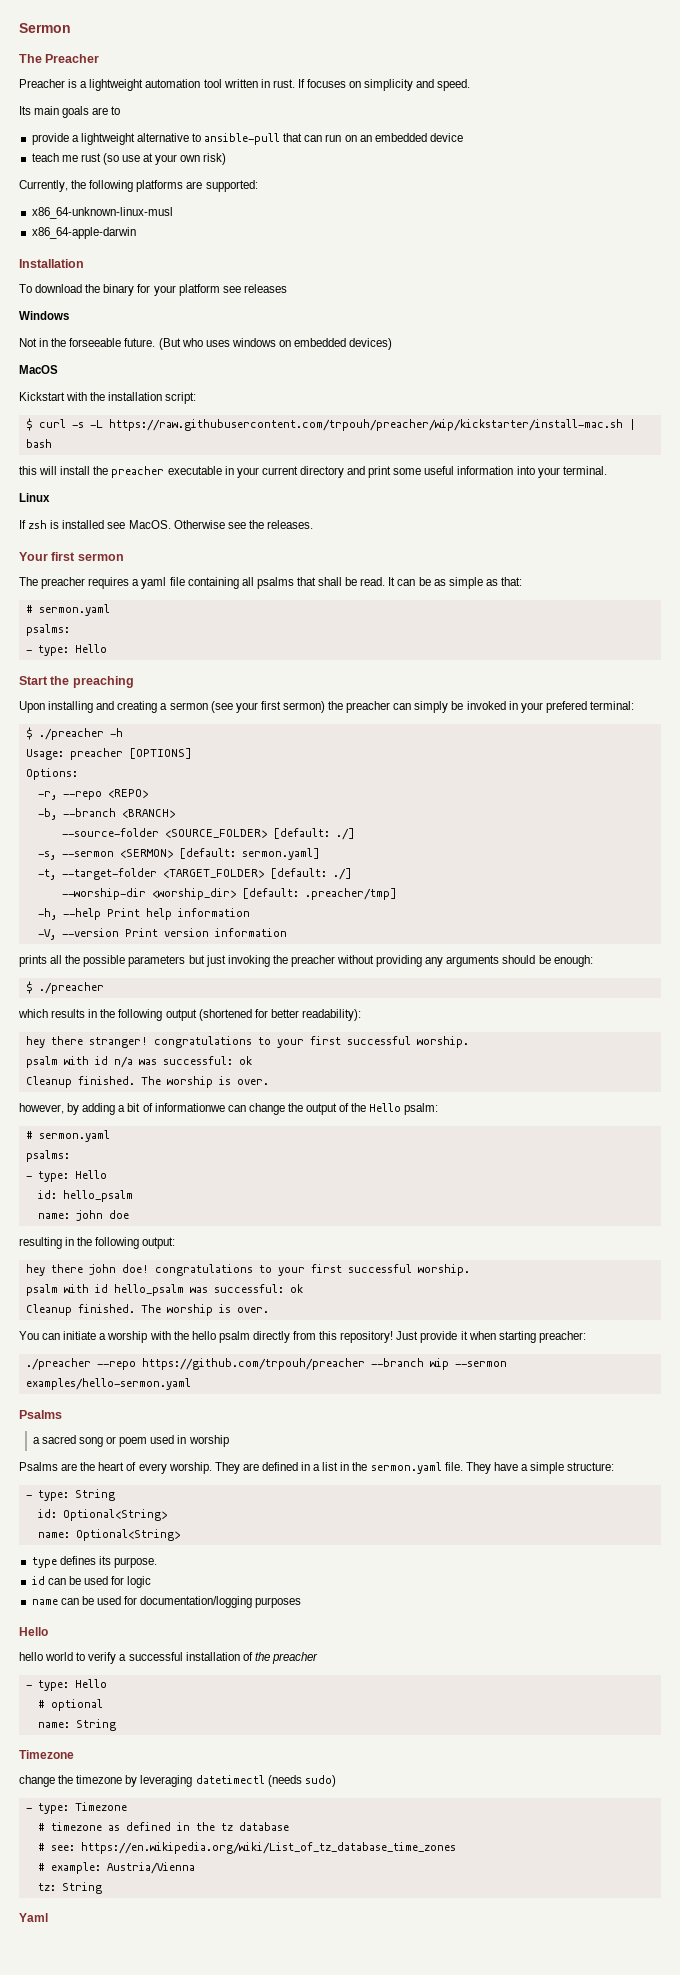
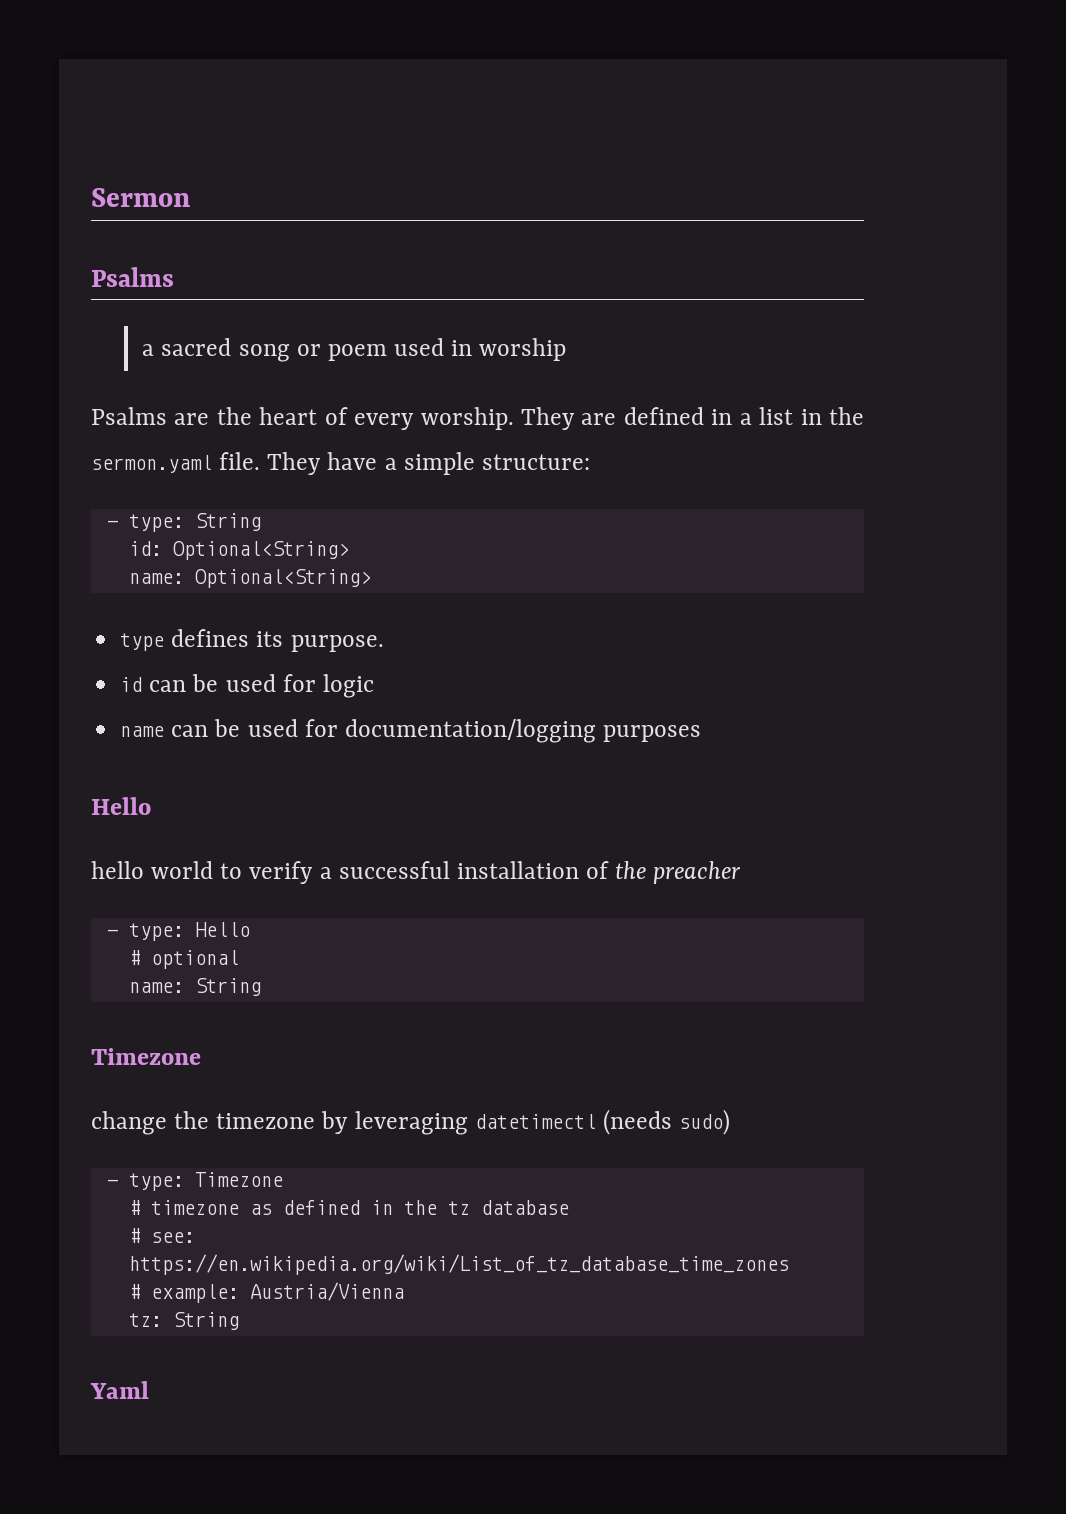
[19,54,100,63] [19,79,471,91] [19,106,121,118] [31,133,463,145] [31,153,227,165] [19,180,258,192] [31,207,173,219] [31,227,136,239] [19,259,84,268] [19,284,287,296] [19,311,69,320] [19,338,393,350] [19,365,58,374] [19,392,197,404] [25,418,636,431] [25,439,52,448] [19,466,607,478] [19,493,50,502] [19,520,313,529] [19,552,124,561] [19,577,522,589] [25,604,110,616] [25,624,70,636] [25,644,107,656] [19,676,134,688] [19,701,634,713] [25,727,123,740] [25,748,192,760] [25,768,78,780] [37,789,148,800] [37,808,175,820] [61,828,355,840] [37,848,320,860] [37,868,352,880] [61,888,397,900] [37,908,250,920] [37,928,287,940] [19,955,593,967] [25,981,104,994] [18,1009,361,1021] [25,1036,469,1048] [25,1056,252,1068] [25,1076,269,1088] [19,1103,439,1115] [25,1130,110,1142] [25,1150,70,1162] [25,1170,107,1182] [37,1190,133,1202] [37,1210,129,1221] [19,1237,176,1249] [25,1264,470,1276] [25,1284,303,1296] [25,1304,269,1316] [19,1331,586,1343] [25,1358,507,1370] [25,1378,191,1390] // The Preacher // Preacher is a lightweight automation tool written in rust. If focuses on simplicity and speed. // Its main goals are to // provide a lightweight alternative to ansible-pull that can run on an embedded device // teach me rust (so use at your own risk) // Currently, the following platforms are supported: // x86_64-unknown-linux-musl // x86_64-apple-darwin // Installation // To download the binary for your platform see releases // Windows // Not in the forseeable future. (But who uses windows on embedded devices) // MacOS // Kickstart with the installation script: // $ curl -s -L https://raw.githubusercontent.com/trpouh/preacher/wip/kickstarter/install-mac.sh | bash // this will install the preacher executable in your current directory and print some useful information into your terminal. // Linux // If zsh is installed see MacOS. Otherwise see the releases. // Your first sermon // The preacher requires a yaml file containing all psalms that shall be read. It can be as simple as that: // # sermon.yaml // psalms: // - type: Hello // Start the preaching // Upon installing and creating a sermon (see your first sermon) the preacher can simply be invoked in your prefered terminal: // $ ./preacher -h // Usage: preacher [OPTIONS] // Options: // -r, --repo <REPO> // -b, --branch <BRANCH> // --source-folder <SOURCE_FOLDER> [default: ./] // -s, --sermon <SERMON> [default: sermon.yaml] // -t, --target-folder <TARGET_FOLDER> [default: ./] // --worship-dir <worship_dir> [default: .preacher/tmp] // -h, --help Print help information // -V, --version Print version information // prints all the possible parameters but just invoking the preacher without providing any arguments should be enough: // $ ./preacher // which results in the following output (shortened for better readability): // hey there stranger! congratulations to your first successful worship. // psalm with id n/a was successful: ok // Cleanup finished. The worship is over. // however, by adding a bit of informationwe can change the output of the Hello psalm: // # sermon.yaml // psalms: // - type: Hello // id: hello_psalm // name: john doe // resulting in the following output: // hey there john doe! congratulations to your first successful worship. // psalm with id hello_psalm was successful: ok // Cleanup finished. The worship is over. // You can initiate a worship with the hello psalm directly from this repository! Just provide it when starting preacher: // ./preacher --repo https://github.com/trpouh/preacher --branch wip --sermon examples/hello-sermon.yaml -> (190, 197) none

